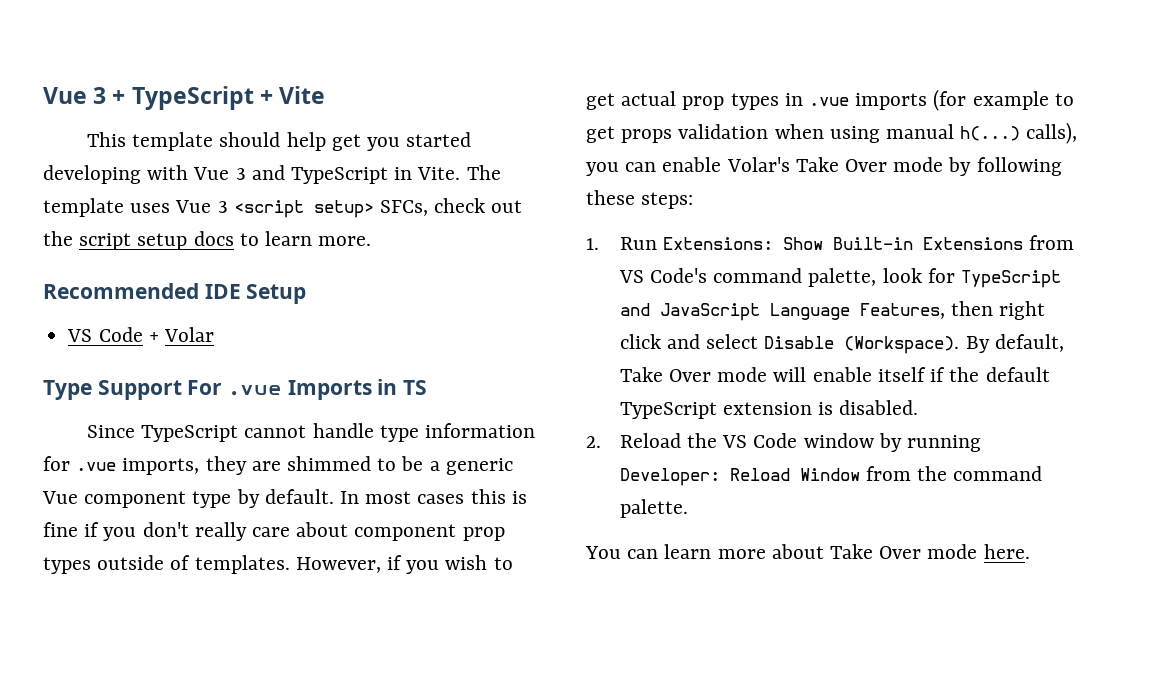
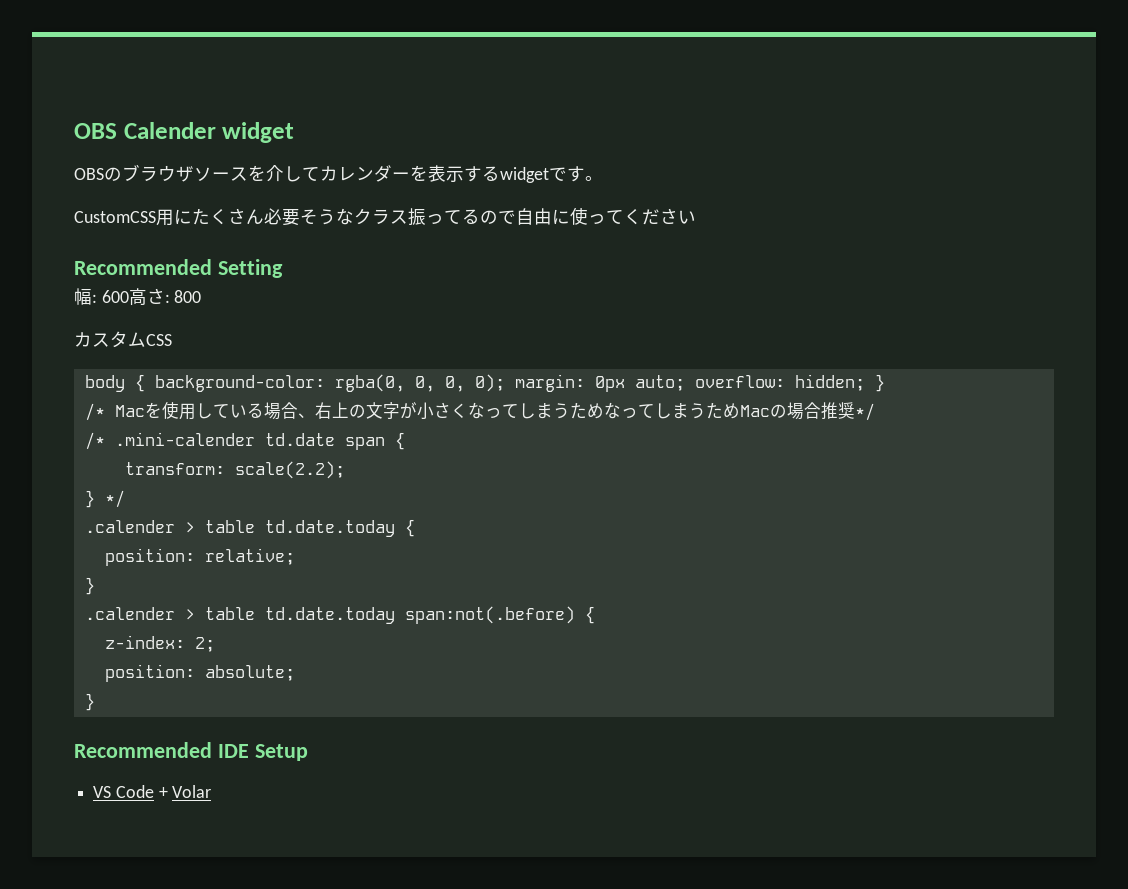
[43,86,326,110] [86,132,472,151] [43,165,501,184] [43,198,523,218] [43,231,372,250] Vue 3 + TypeScript + Vite // This template should help get you started developing with Vue 3 and TypeScript in Vite. The template uses Vue 3 <script setup> SFCs, check out the script setup docs to learn more. -> [74,122,295,143] [74,164,603,183] [74,207,696,226] [74,259,283,278] [74,288,202,306] [74,331,172,348] [84,374,885,392] [84,402,875,421] [84,432,405,450] [124,461,345,479] [84,490,125,508] [84,519,415,537] [104,548,295,566] [84,577,95,595] [84,606,595,624] [104,635,215,652] [104,664,295,682] [84,693,95,711] OBS Calender widget // OBSのブラウザソースを介してカレンダーを表示するwidgetです。 // CustomCSS用にたくさん必要そうなクラス振ってるので自由に使ってください // Recommended Setting // 幅: 600高さ: 800 // カスタムCSS // body { background-color: rgba(0, 0, 0, 0); margin: 0px auto; overflow: hidden; } // /* Macを使用している場合、右上の文字が小さくなってしまうためなってしまうためMacの場合推奨*/ // /* .mini-calender td.date span { // transform: scale(2.2); // } */ // .calender > table td.date.today { // position: relative; // } // .calender > table td.date.today span:not(.before) { // z-index: 2; // position: absolute; // }
[43,379,428,400] [86,423,535,442] [43,456,513,475] [42,489,527,508] [43,522,505,541] [43,555,513,574] [586,89,1074,111] [586,122,1078,144] [586,157,1062,176] [586,190,694,209] [586,235,1075,250] [618,268,1062,288] [619,301,1046,321] [619,334,1064,354] [619,367,1050,382] [619,400,919,419] [586,433,982,452] [619,466,1043,486] [619,499,688,518] [585,544,1030,559] // Type Support For .vue Imports in TS // Since TypeScript cannot handle type information for .vue imports, they are shimmed to be a generic Vue component type by default. In most cases this is fine if you don't really care about component prop types outside of templates. However, if you wish to get actual prop types in .vue imports (for example to get props validation when using manual h(...) calls), you can enable Volar's Take Over mode by following these steps: // 1. Run Extensions: Show Built-in Extensions from VS Code's command palette, look for TypeScript and JavaScript Language Features, then right click and select Disable (Workspace). By default, Take Over mode will enable itself if the default TypeScript extension is disabled. // 2. Reload the VS Code window by running Developer: Reload Window from the command palette. // You can learn more about Take Over mode here. -> (212, 791) none

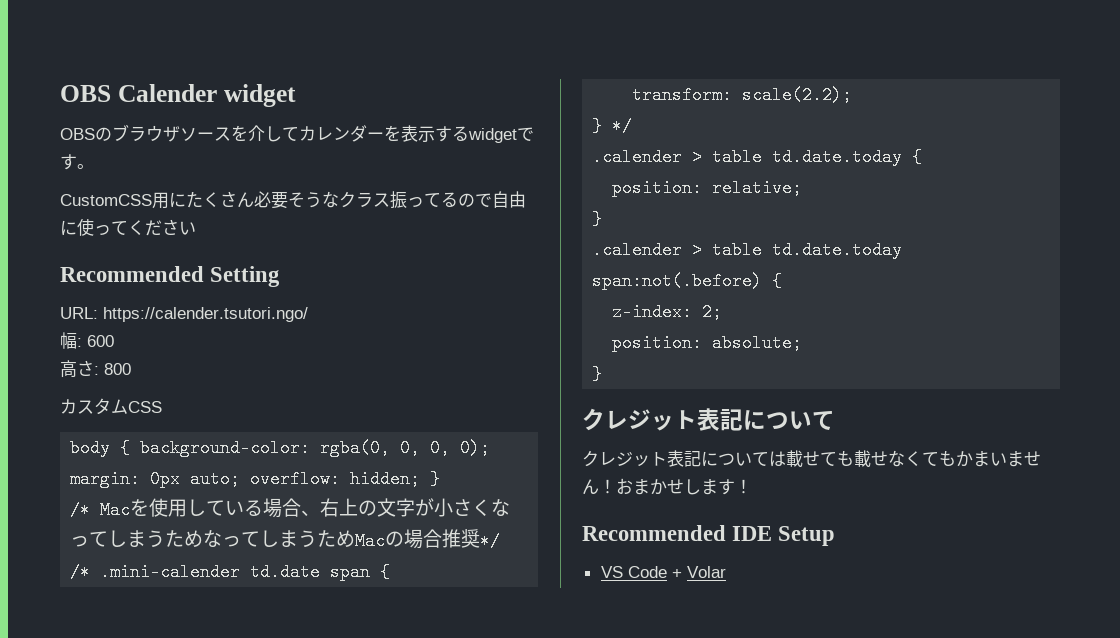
(283, 268) none -> [60,307,308,322] // URL: https://calender.tsutori.ngo/
(129, 296) none -> (114, 341) //
(95, 702) none -> [582,408,835,431] [582,450,1041,467] [582,478,752,495] // クレジット表記について // クレジット表記については載せても載せなくてもかまいません！おまかせします！

